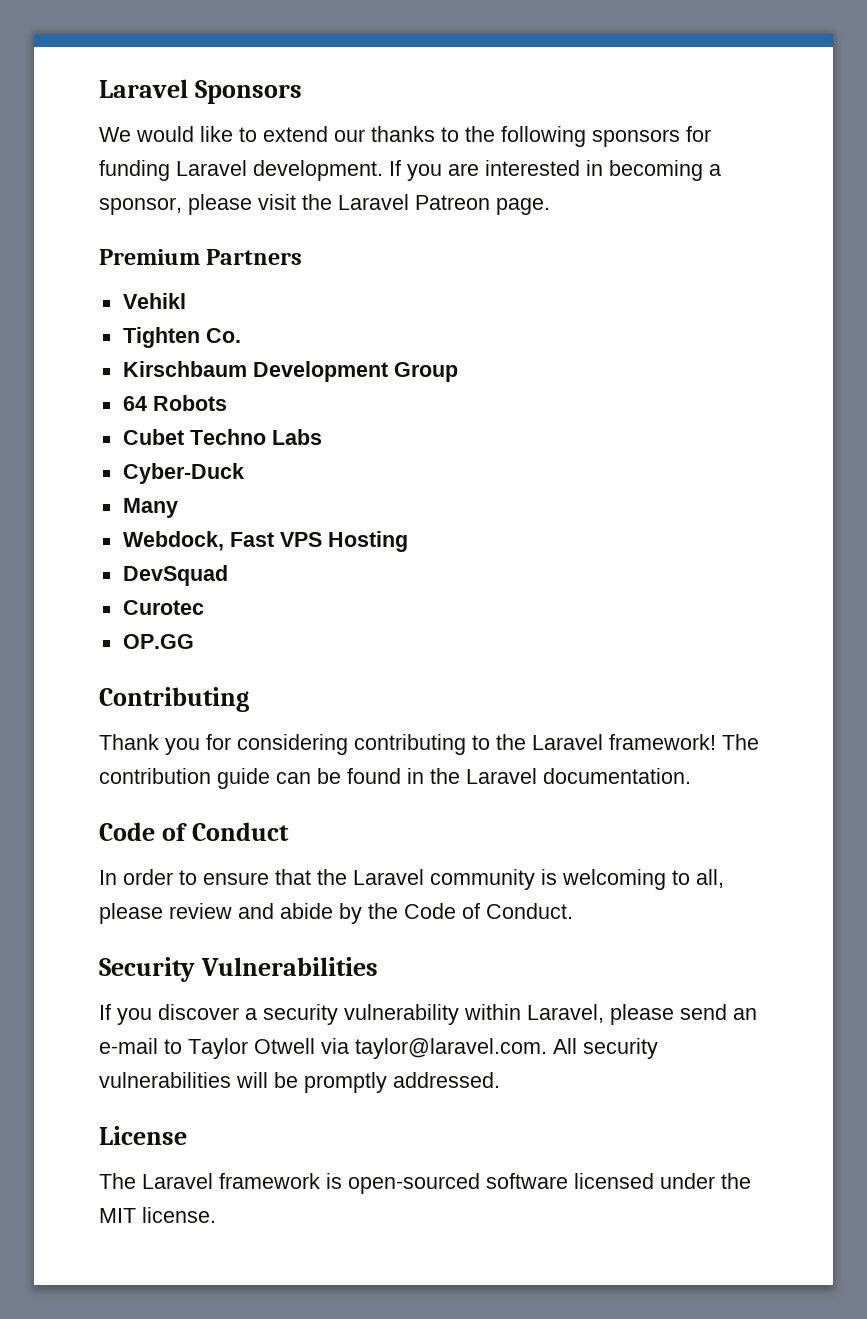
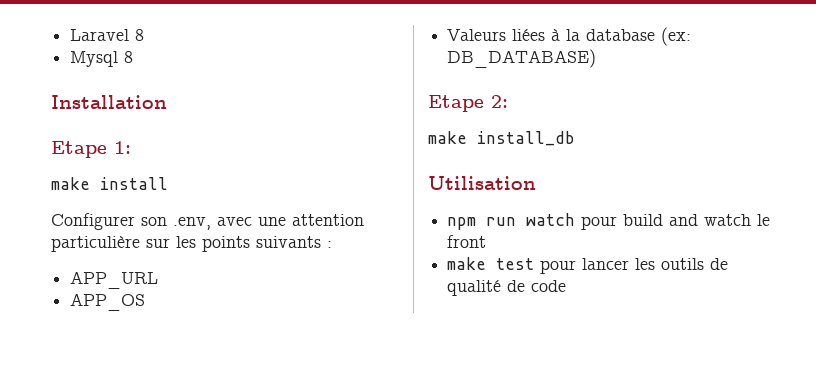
[99,79,302,104] [99,126,711,147] [99,160,721,181] [99,194,550,215] [99,249,303,265] [122,293,186,309] [122,327,241,348] [122,361,458,382] [122,395,227,411] [122,429,322,445] [122,463,244,484] [122,498,178,518] [122,531,408,552] [122,565,228,586] [122,600,204,615] [122,634,194,649] [99,687,249,712] [99,734,759,755] [99,768,691,789] [99,822,289,841] [99,869,724,890] [99,903,573,924] [99,957,378,982] [99,1004,757,1025] [99,1038,658,1059] [99,1072,500,1093] [99,1126,187,1145] [99,1173,751,1194] [99,1207,216,1223] Laravel Sponsors // We would like to extend our thanks to the following sponsors for funding Laravel development. If you are interested in becoming a sponsor, please visit the Laravel Patreon page. // Premium Partners // Vehikl // Tighten Co. // Kirschbaum Development Group // 64 Robots // Cubet Techno Labs // Cyber-Duck // Many // Webdock, Fast VPS Hosting // DevSquad // Curotec // OP.GG // Contributing // Thank you for considering contributing to the Laravel framework! The contribution guide can be found in the Laravel documentation. // Code of Conduct // In order to ensure that the Laravel community is welcoming to all, please review and abide by the Code of Conduct. // Security Vulnerabilities // If you discover a security vulnerability within Laravel, please send an e-mail to Taylor Otwell via taylor@laravel.com. All security vulnerabilities will be promptly addressed. // License // The Laravel framework is open-sourced software licensed under the MIT license. -> [70,29,145,41] [70,51,134,67] [51,95,167,109] [51,141,131,158] [51,177,168,190] [51,213,364,230] [51,236,332,252] [70,271,159,289] [70,293,146,311] [447,27,692,46] [447,49,597,68] [428,95,508,112] [428,131,575,146] [428,176,536,190] [447,213,771,230] [447,235,487,248] [447,257,729,274] [447,280,567,296] Laravel 8 // Mysql 8 // Installation // Etape 1: // make install // Configurer son .env, avec une attention particulière sur les points suivants : // APP_URL // APP_OS // Valeurs liées à la database (ex: DB_DATABASE) // Etape 2: // make install_db // Utilisation // npm run watch pour build and watch le front // make test pour lancer les outils de qualité de code

